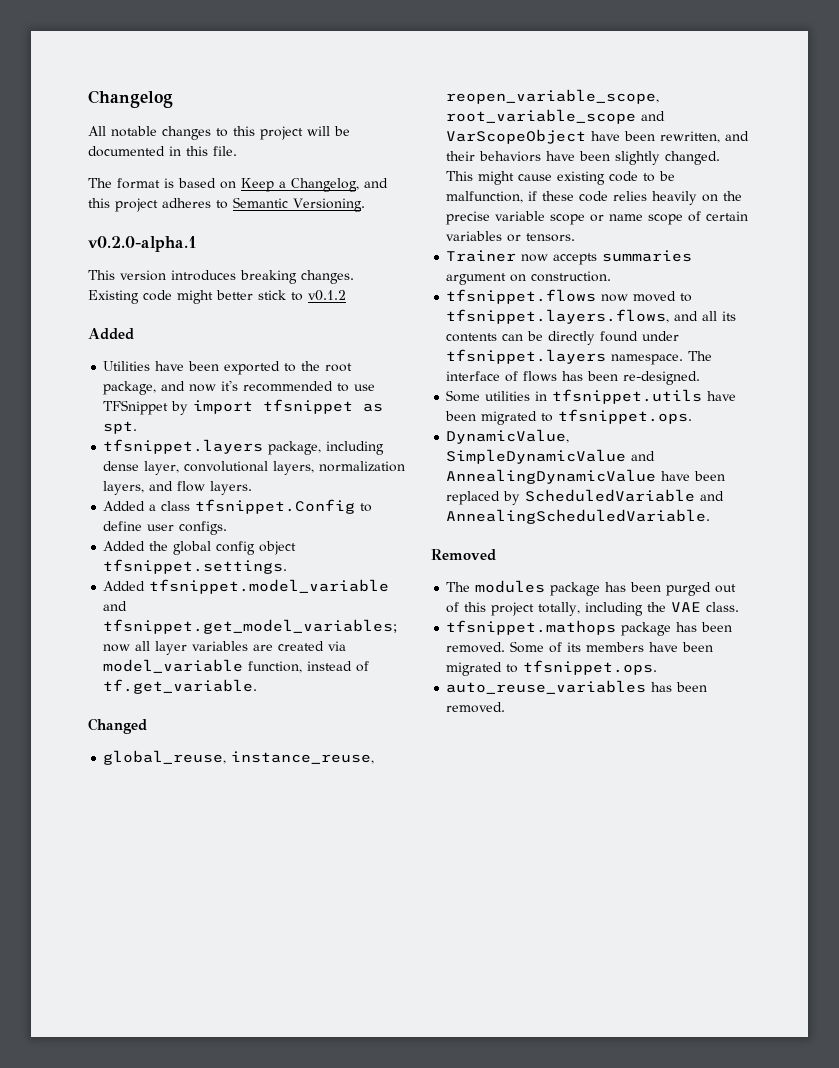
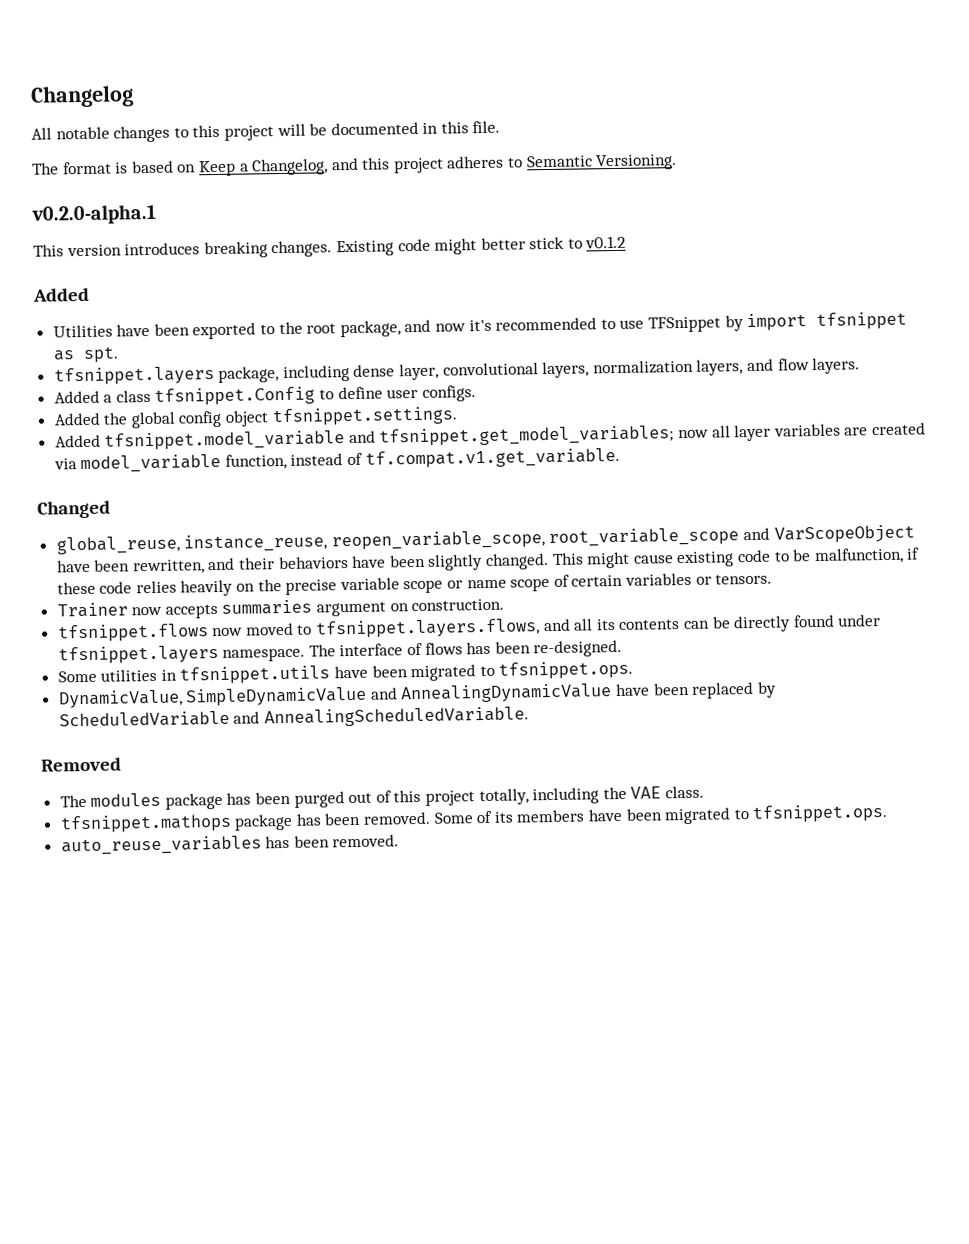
[103,679,258,694] tf.get_variable. -> [364,447,620,469] tf.compat.v1.get_variable.

